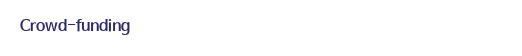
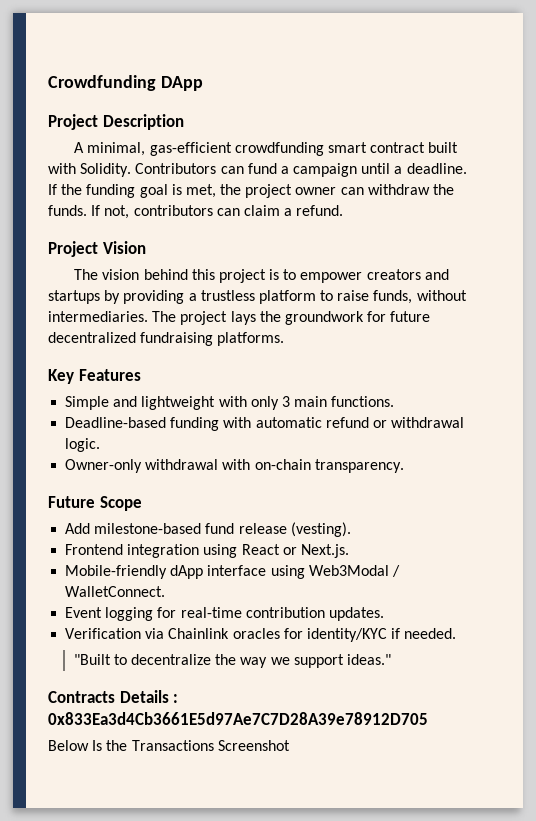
[20,19,130,35] Crowd-funding -> [48,75,203,91] [48,114,184,130] [74,142,459,156] [48,163,467,177] [48,184,455,198] [48,205,344,219] [48,241,146,257] [74,269,449,283] [48,290,467,304] [48,311,431,325] [48,332,285,346] [48,369,141,384] [65,396,395,410] [65,417,465,431] [65,438,101,452] [65,459,404,473] [48,496,142,511] [65,522,351,537] [65,544,349,558] [65,565,400,579] [65,586,166,597] [65,607,384,621] [65,628,457,642] [73,654,391,668] [48,690,179,703] [48,712,428,725] [48,740,290,751] Crowdfunding DApp // Project Description // A minimal, gas-efficient crowdfunding smart contract built with Solidity. Contributors can fund a campaign until a deadline. If the funding goal is met, the project owner can withdraw the funds. If not, contributors can claim a refund. // Project Vision // The vision behind this project is to empower creators and startups by providing a trustless platform to raise funds, without intermediaries. The project lays the groundwork for future decentralized fundraising platforms. // Key Features // Simple and lightweight with only 3 main functions. // Deadline-based funding with automatic refund or withdrawal logic. // Owner-only withdrawal with on-chain transparency. // Future Scope // Add milestone-based fund release (vesting). // Frontend integration using React or Next.js. // Mobile-friendly dApp interface using Web3Modal / WalletConnect. // Event logging for real-time contribution updates. // Verification via Chainlink oracles for identity/KYC if needed. // "Built to decentralize the way we support ideas." // Contracts Details : 0x833Ea3d4Cb3661E5d97Ae7C7D28A39e78912D705 // Below Is the Transactions Screenshot

